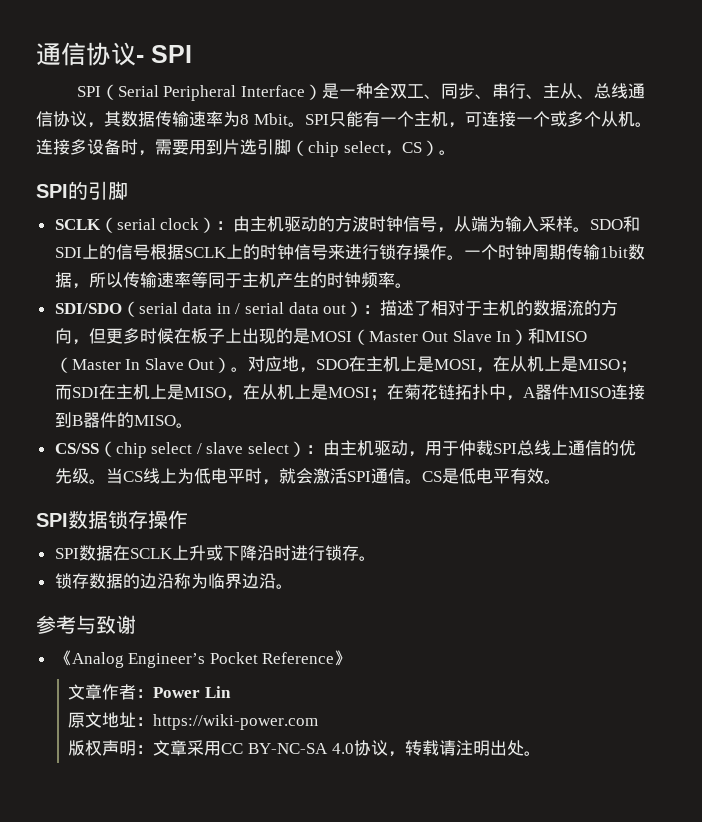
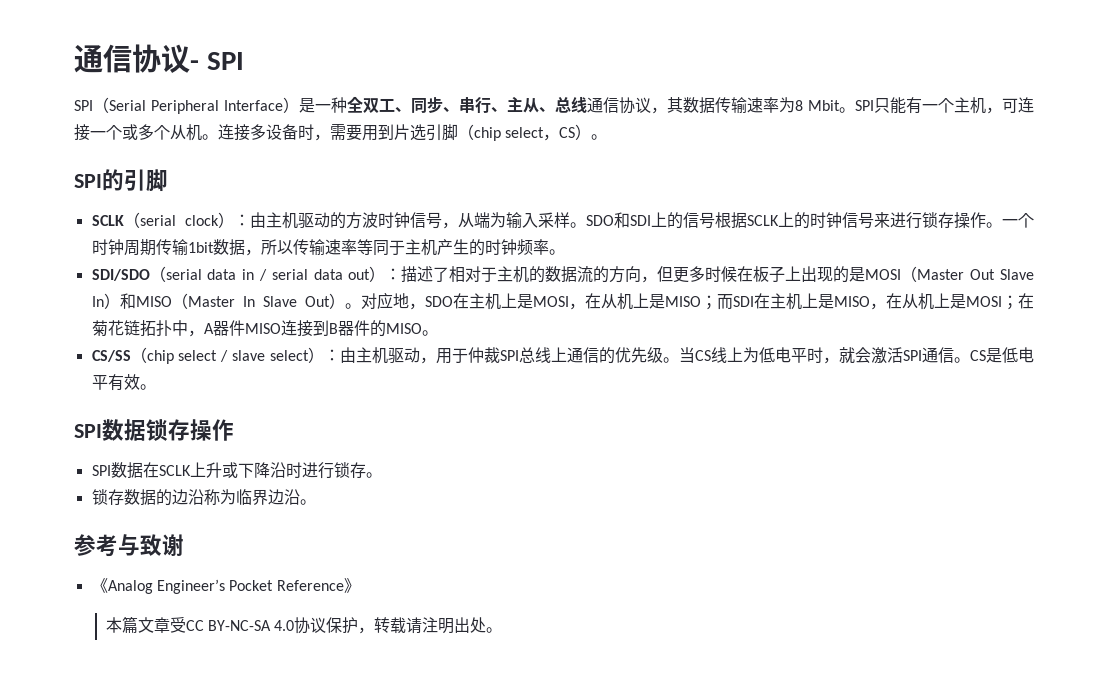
[68,684,232,700] [68,712,319,730] [68,740,222,756] 文章作者：Power Lin // 原文地址：https://wiki-power.com // 版权声明：文章采用 -> [105,616,186,633] 本篇文章受
(388, 748) none -> [326,617,359,634] 保护

